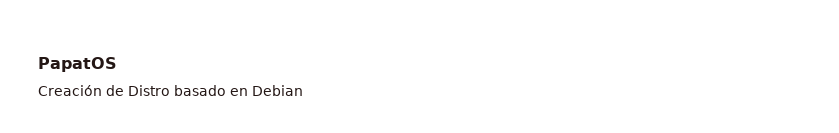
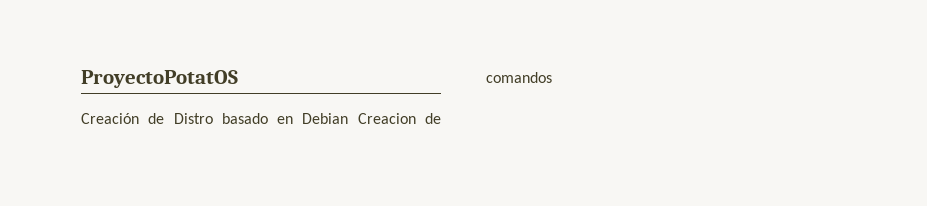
[38,57,117,72] PapatOS -> [81,70,238,88] ProyectoPotatOS
(303, 90) none -> [357,113,441,124] [486,72,552,83] Creacion de comandos

